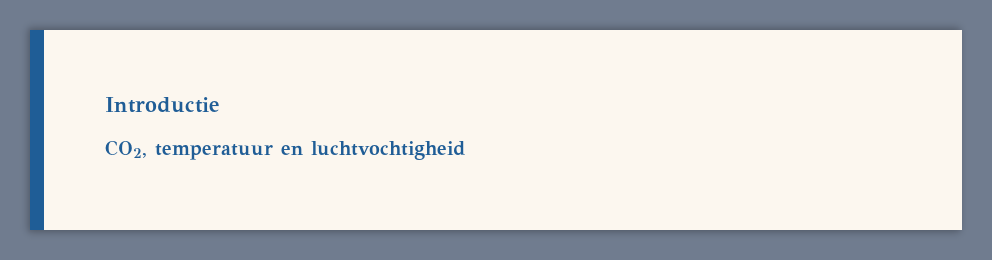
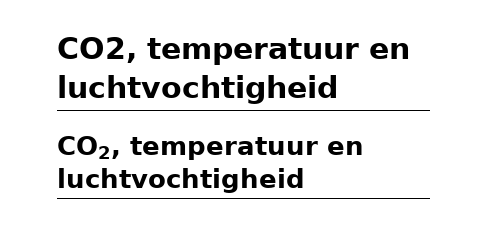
[105,97,220,113] Introductie -> [57,37,410,65] [57,75,338,104] CO2, temperatuur en luchtvochtigheid

